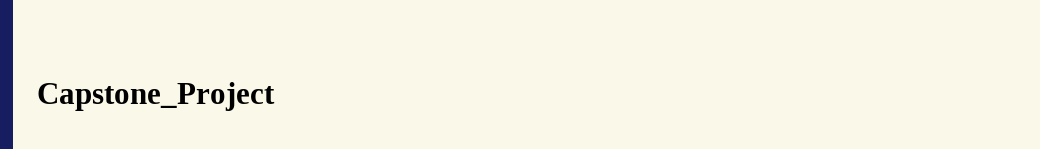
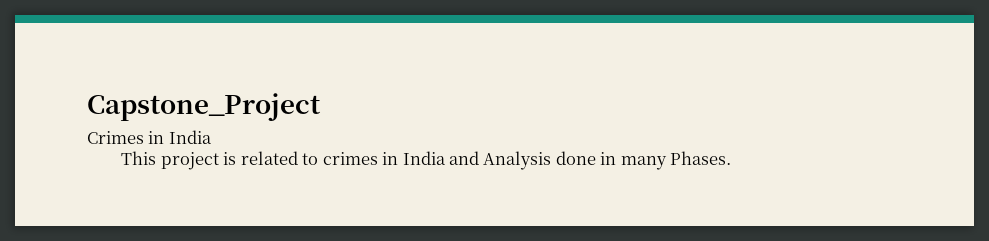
(275, 96) none -> [87,130,212,144] [121,151,732,170] // Crimes in India // This project is related to crimes in India and Analysis done in many Phases.

